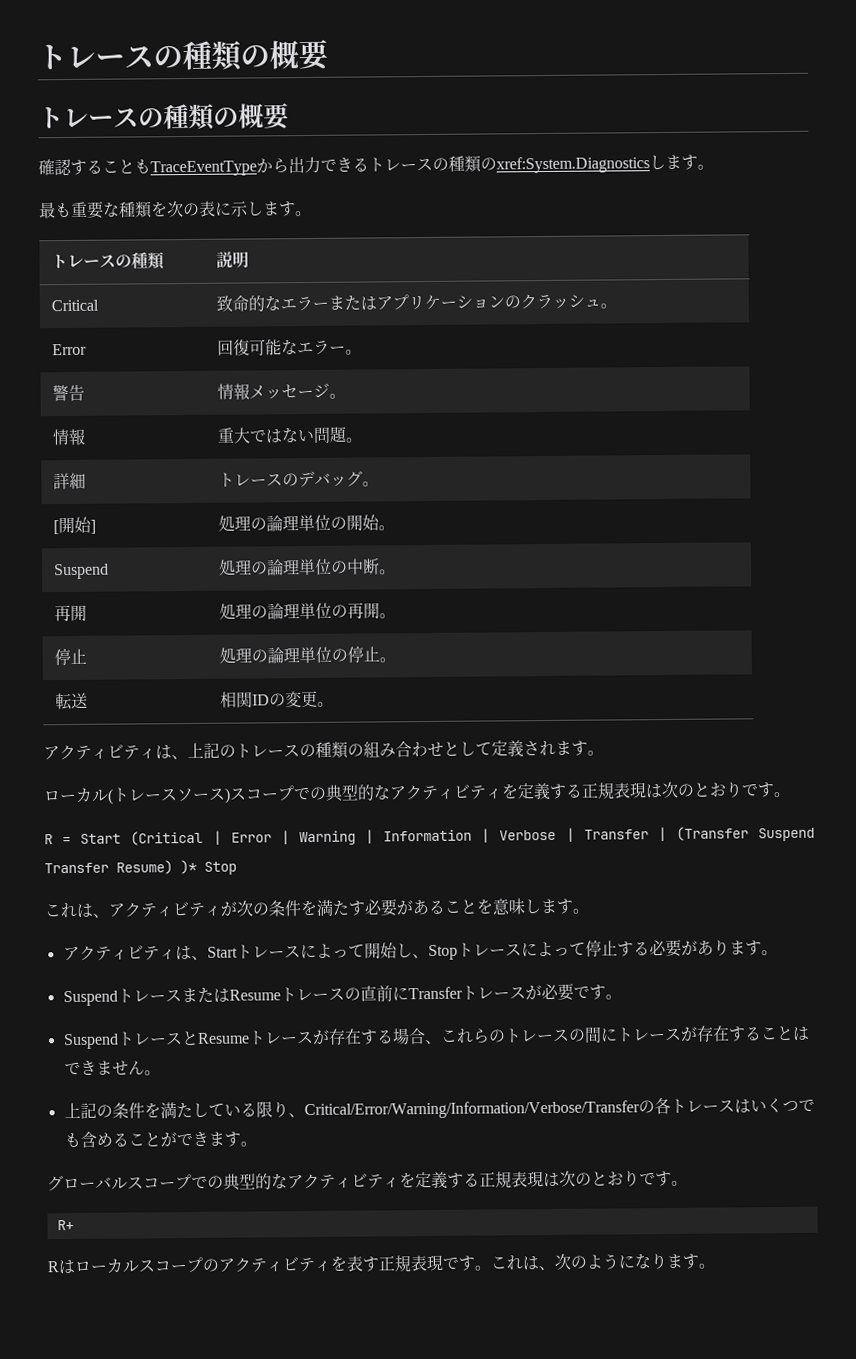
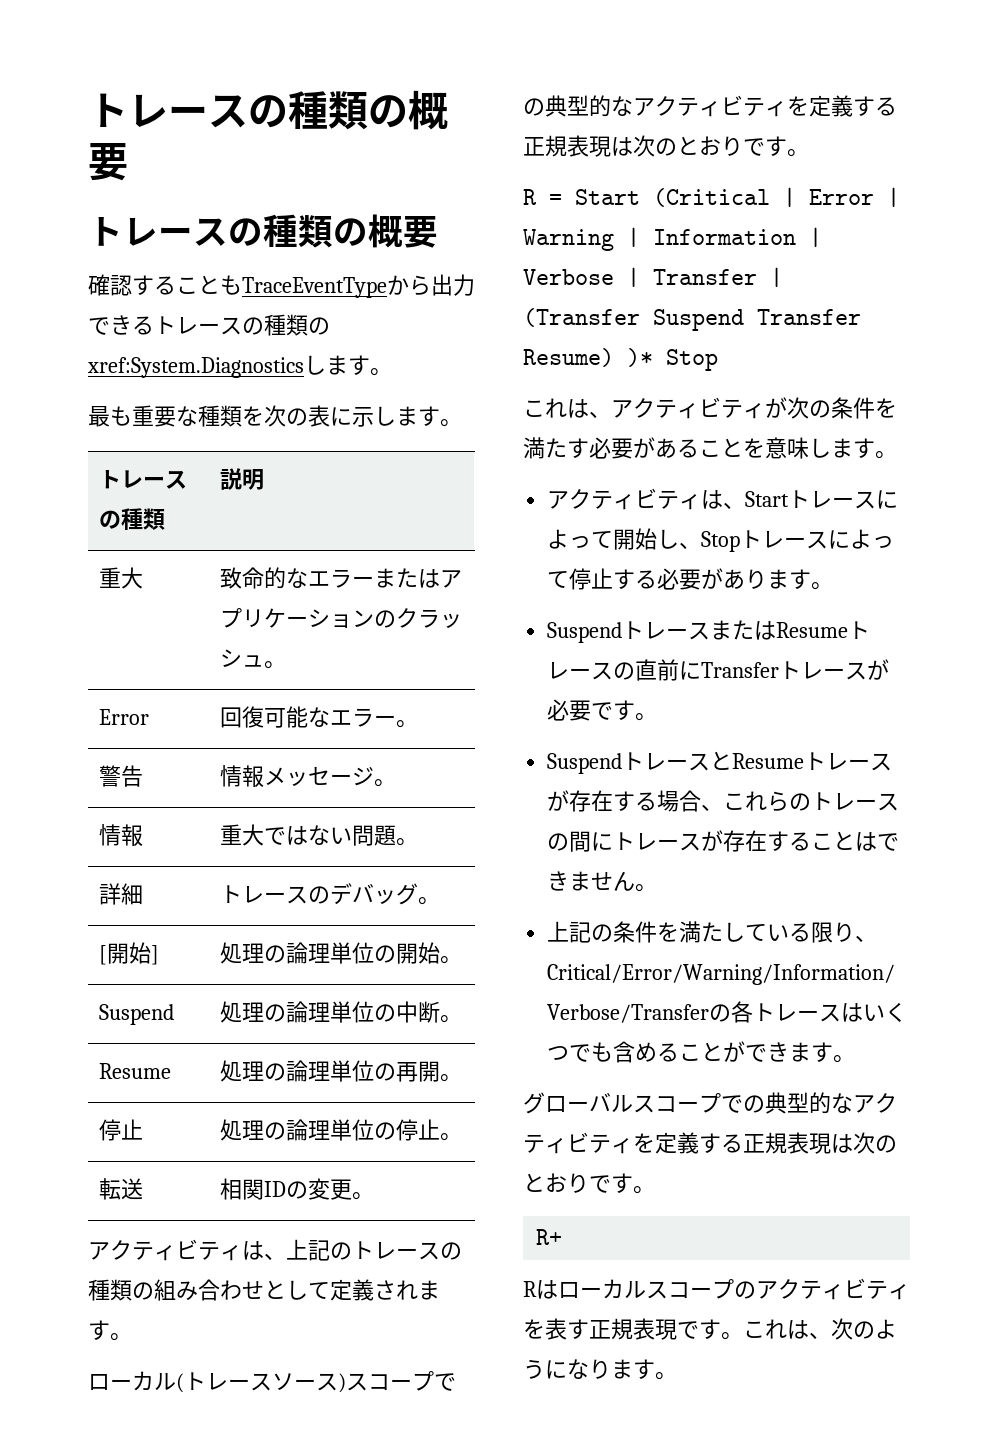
[51,299,100,312] Critical -> [99,567,144,589] 重大
[54,604,88,622] 再開 -> [99,1063,172,1079] Resume

